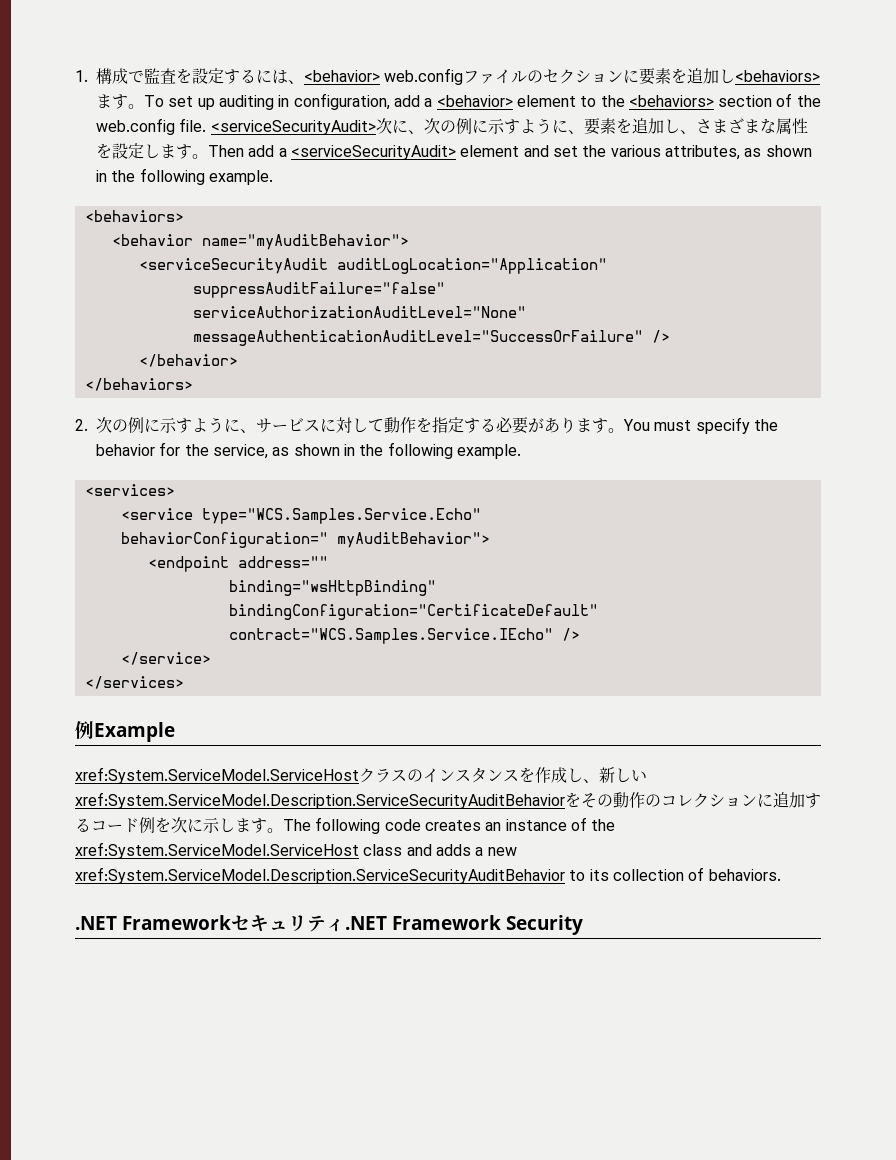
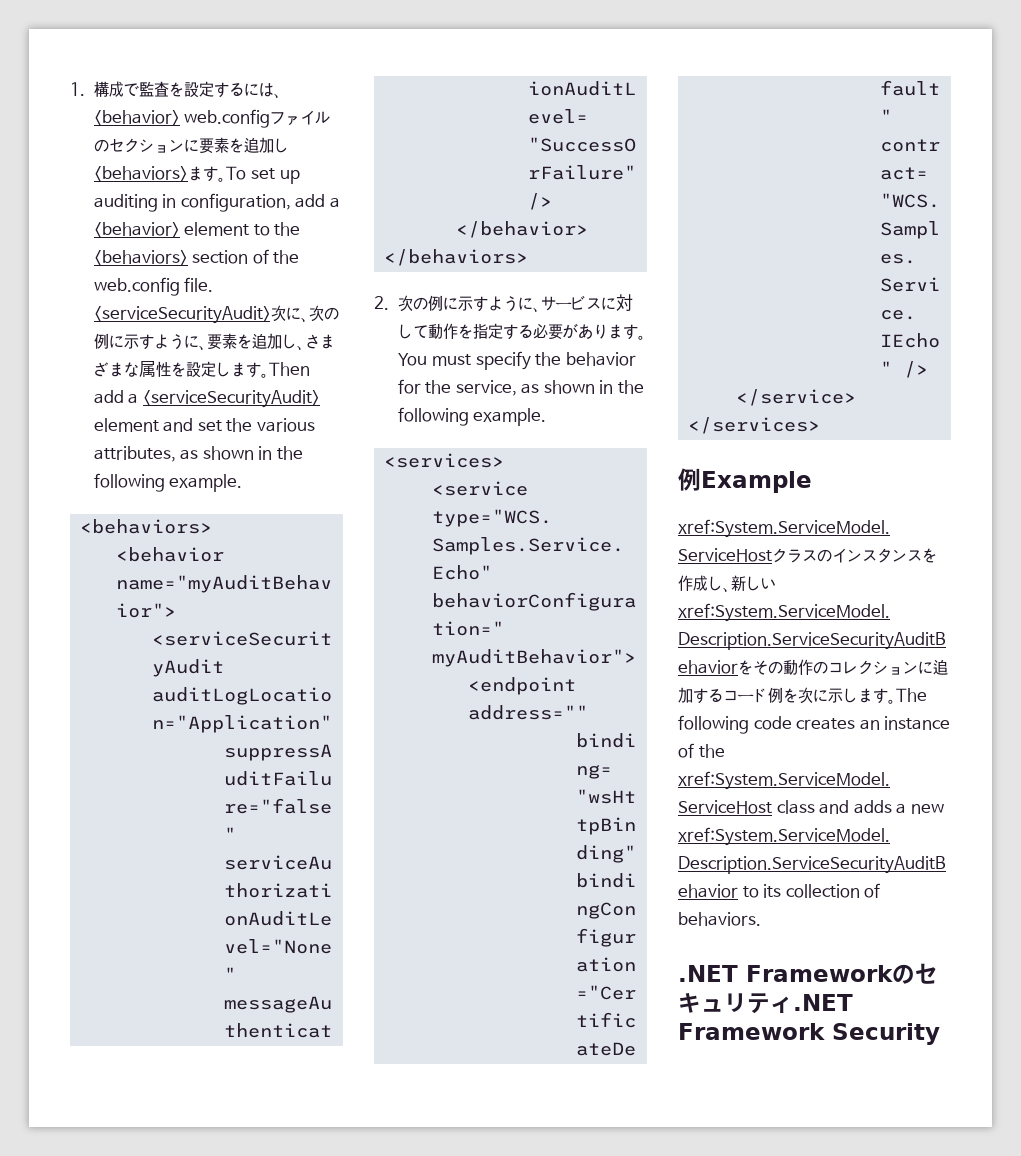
(231, 922) none -> [891,964,915,984] の

